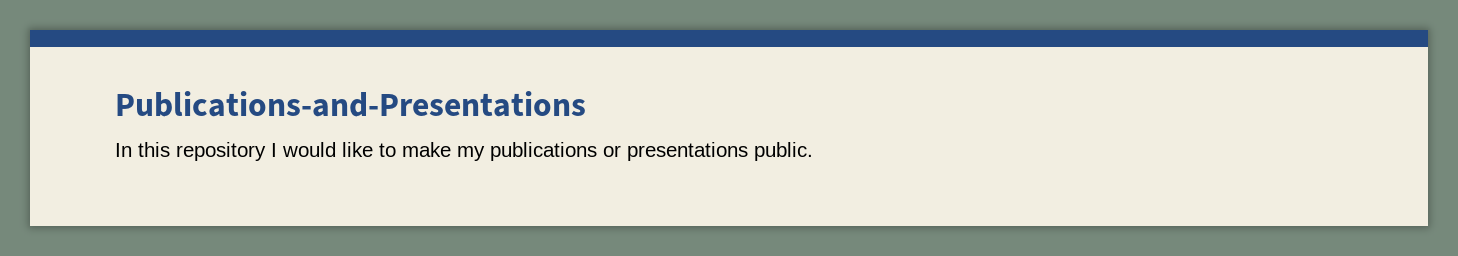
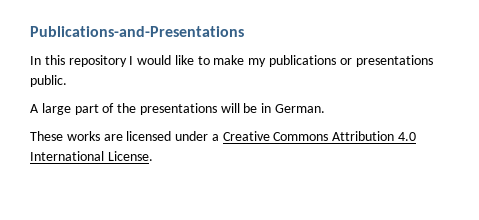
(813, 151) none -> [30,103,326,115] [30,131,417,141] [30,151,153,161] // A large part of the presentations will be in German. // These works are licensed under a Creative Commons Attribution 4.0 International License.

